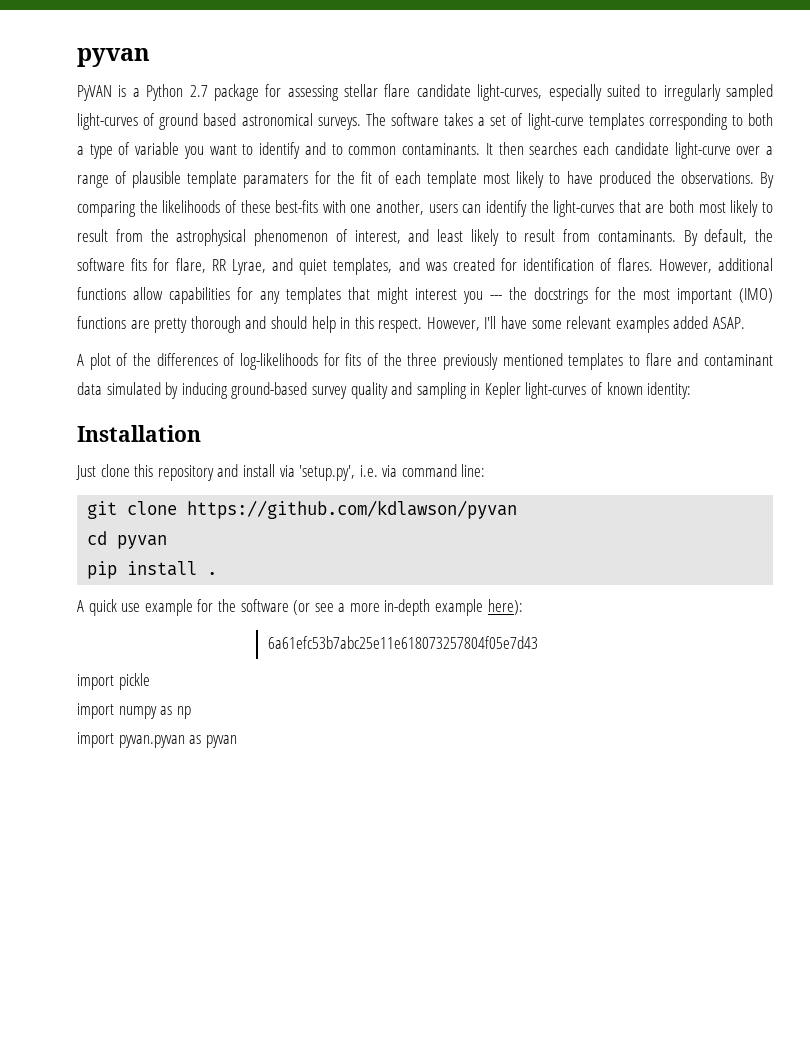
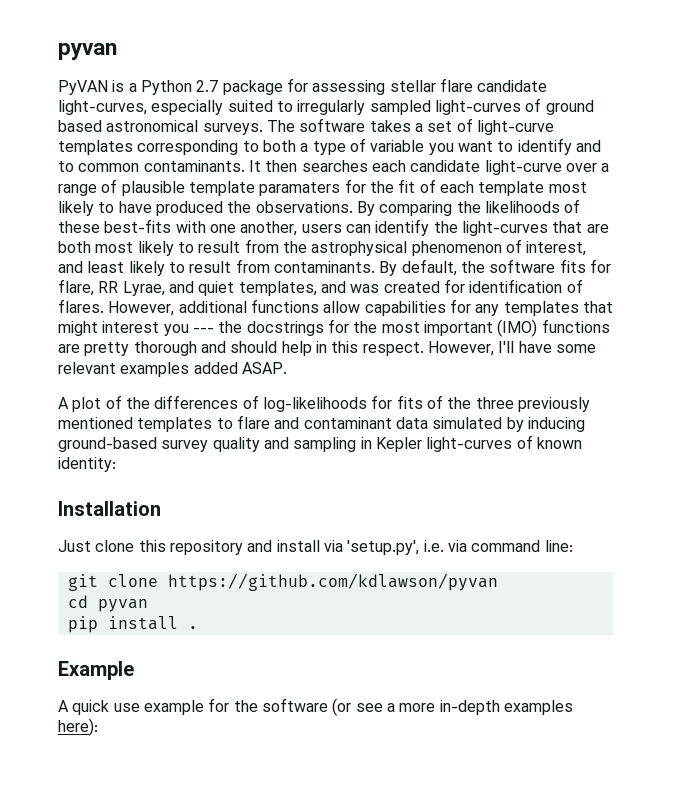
(218, 573) none -> [58,661,134,680] // Example
[435,599,484,616] example -> [503,700,573,715] examples
[267,636,538,649] [77,673,150,690] [77,703,191,719] [77,732,237,748] // 6a61efc53b7abc25e11e618073257804f05e7d43 // import pickle // import numpy as np // import pyvan.pyvan as pyvan -> (98, 727) none

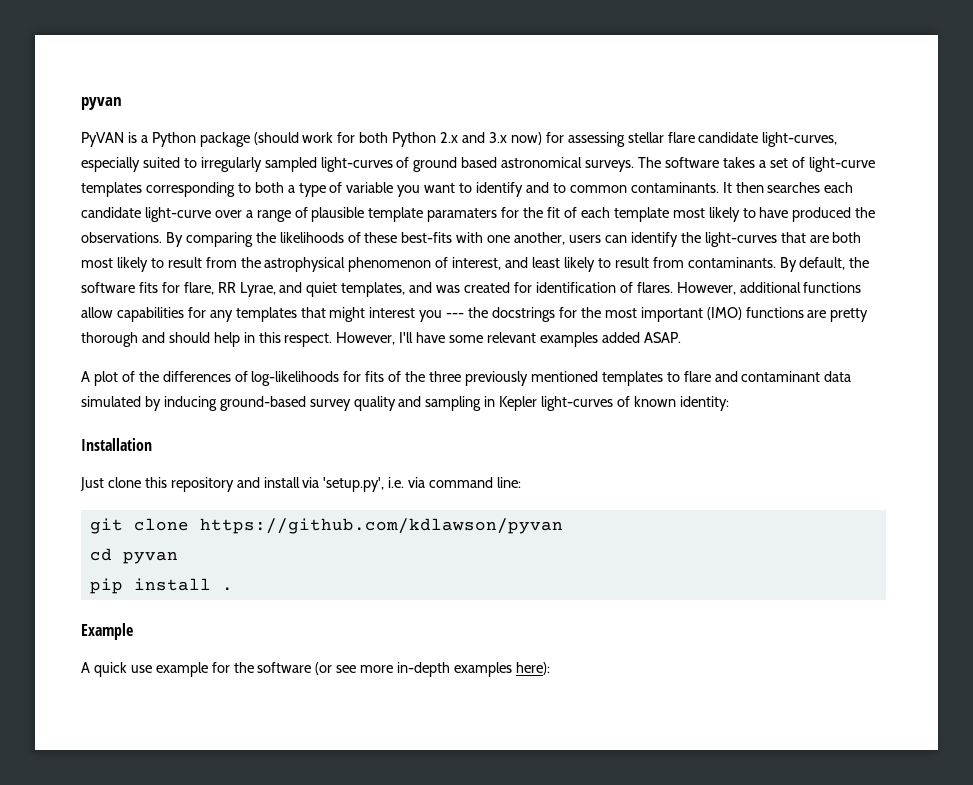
[196,80,283,95] 2.7 package -> [199,132,542,147] package (should work for both Python 2.x and 3.x now)
[386,703,395,712] a -> (357, 669) none

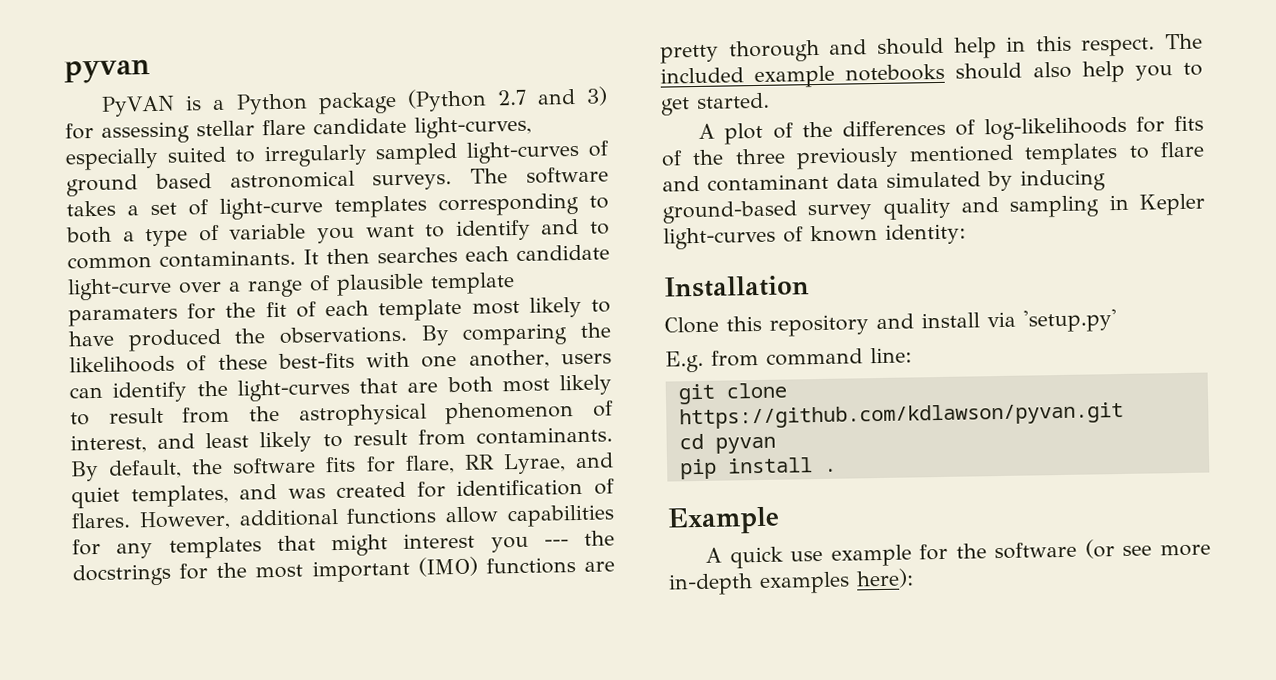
[253,132,542,147] (should work for both Python 2.x and 3.x now) -> [406,86,608,112] (Python 2.7 and 3)
[336,332,681,347] However, I'll have some relevant examples added ASAP. -> [1165,33,1203,50] [660,60,1203,89] [660,92,770,116] The included example notebooks should also help you to get started.
[80,477,141,491] Just clone -> [664,316,719,334] Clone
[323,477,426,492] 'setup.py', i.e. via -> [1023,309,1117,333] [665,350,759,373] 'setup.py' // E.g. from
[199,518,563,534] https://github.com/kdlawson/pyvan -> [678,401,1124,430] https://github.com/kdlawson/pyvan.git

